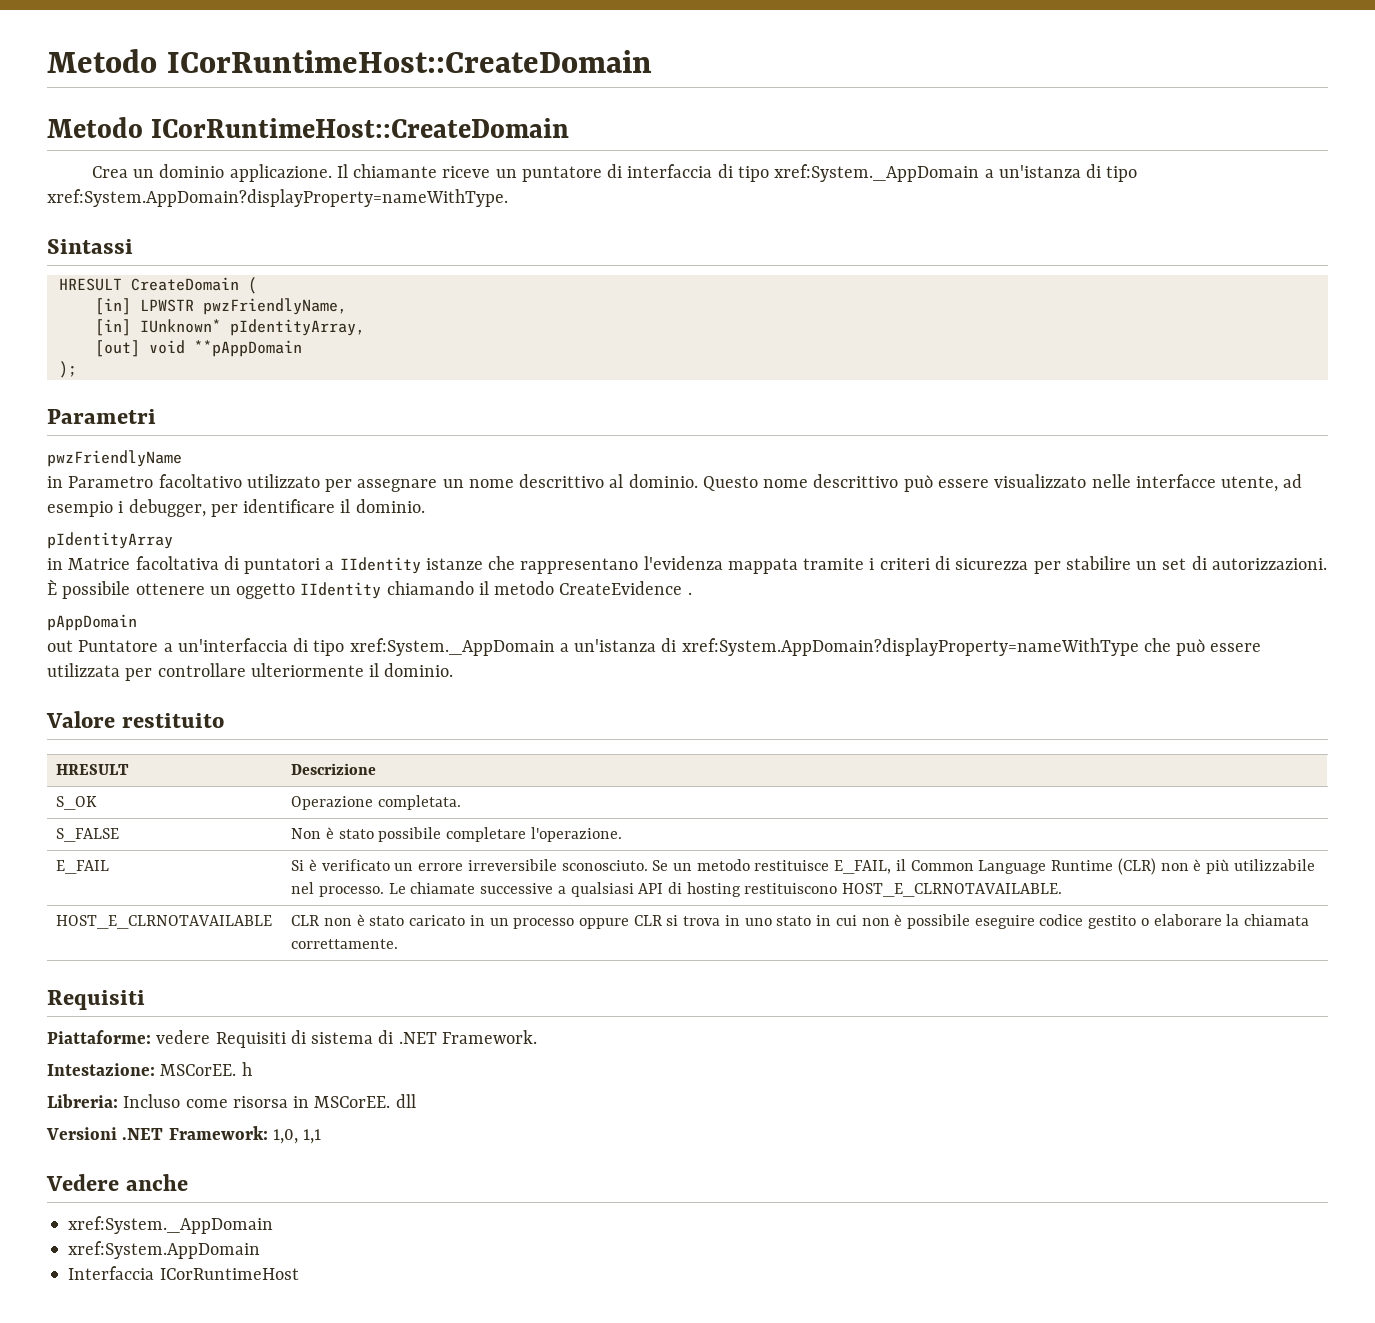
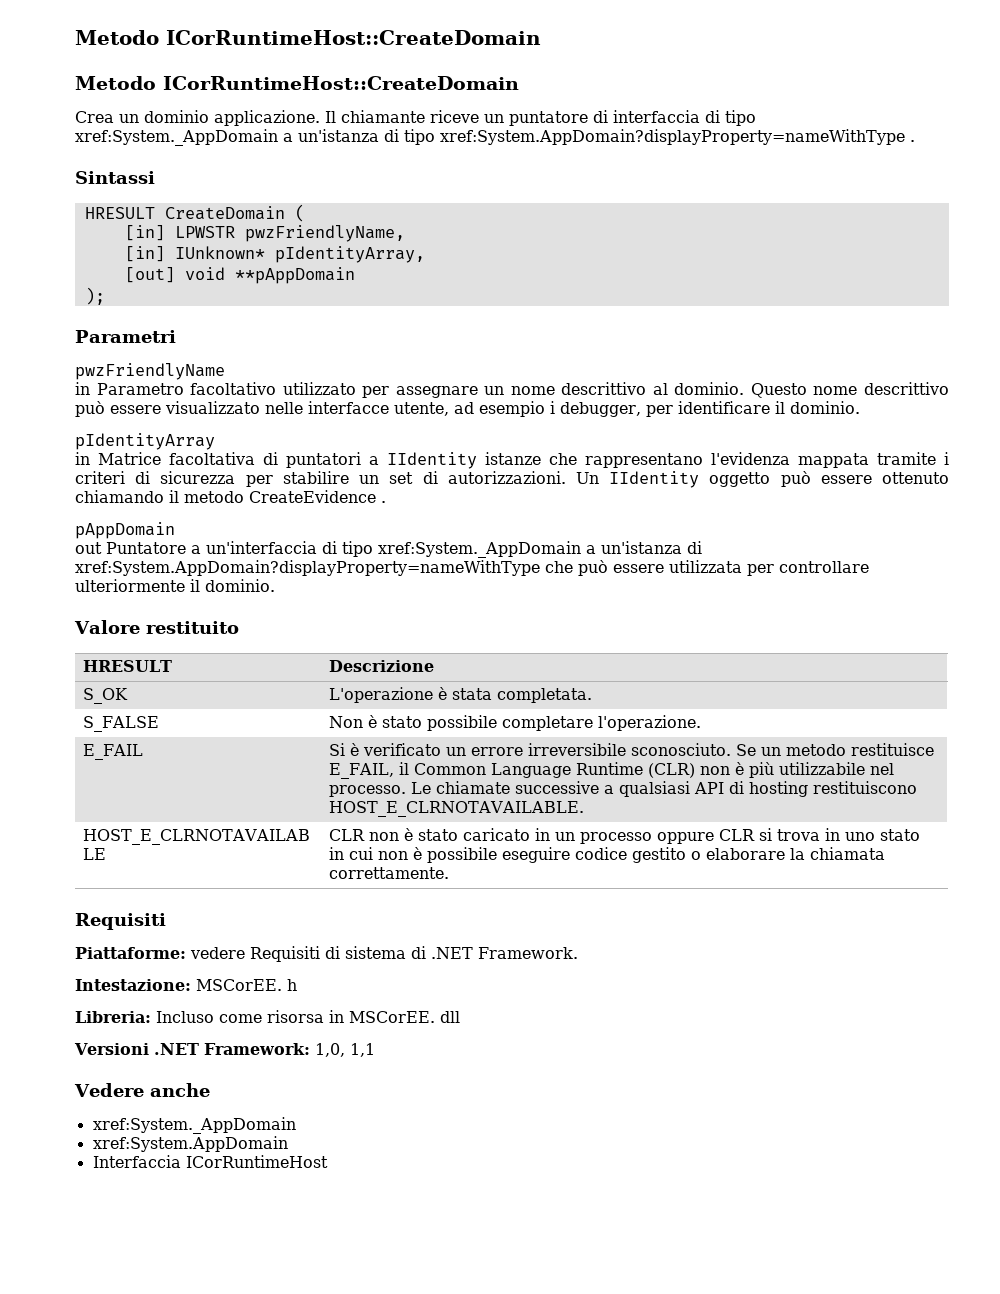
[47,189,508,207] xref:System.AppDomain?displayProperty=nameWithType. -> [440,129,915,145] xref:System.AppDomain?displayProperty=nameWithType .
[47,579,382,599] È possibile ottenere un oggetto IIdentity -> [575,471,949,488] Un IIdentity oggetto può essere ottenuto
[291,796,374,810] Operazione -> [329,687,493,703] L'operazione è stata

